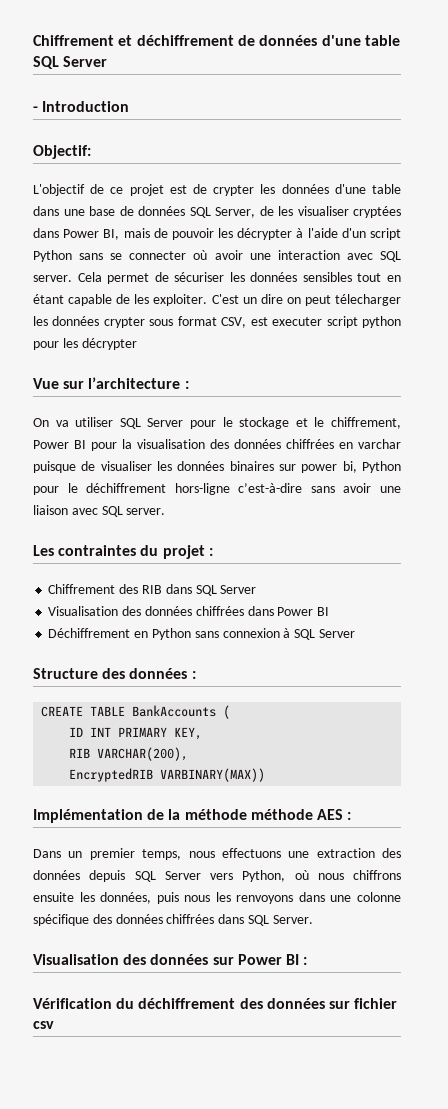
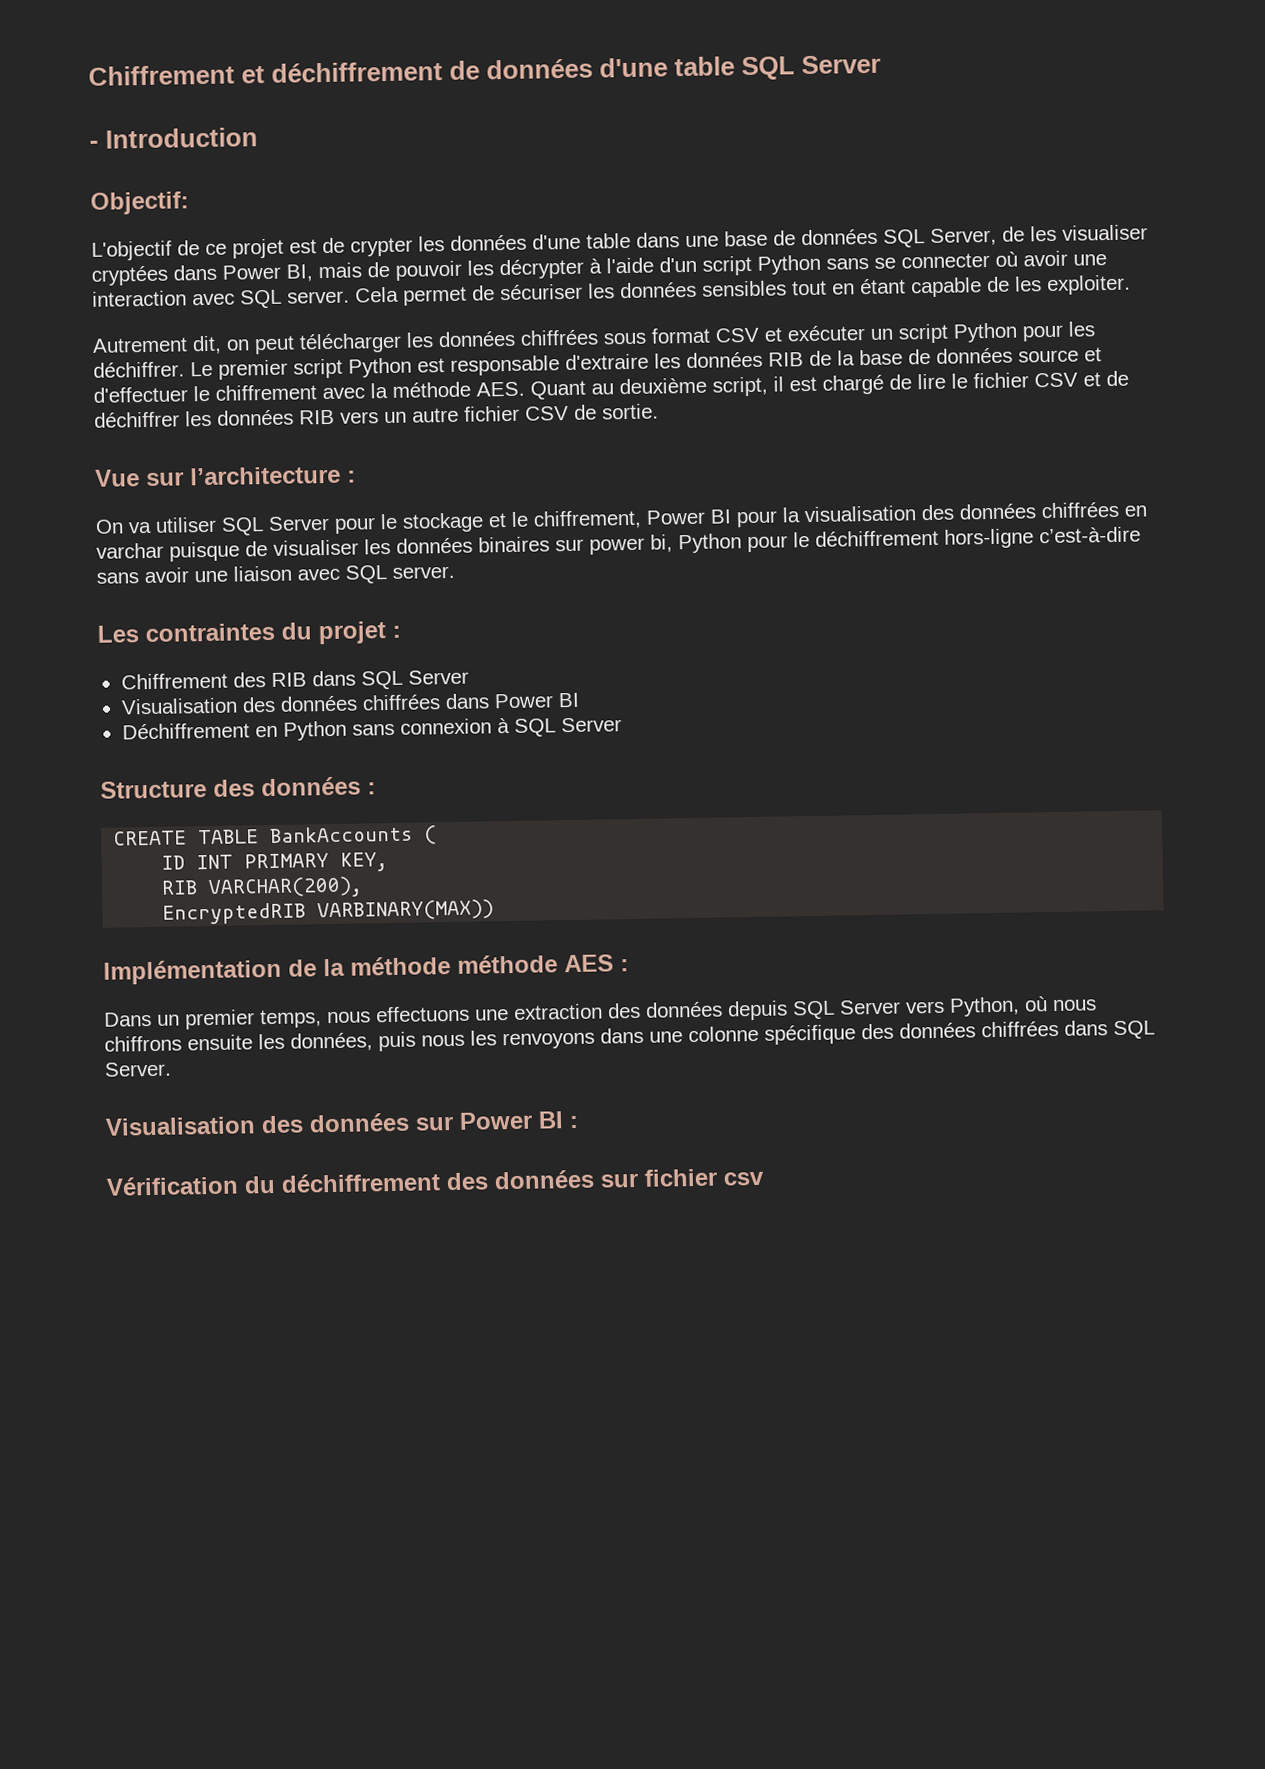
[211,294,283,304] C'est un dire -> [92,335,222,355] // Autrement dit,
[335,294,401,306] [33,316,145,328] télecharger les données crypter -> [299,329,599,354] télécharger les données chiffrées
[221,316,402,328] [33,338,137,350] CSV, est executer script python pour les décrypter -> [715,321,1095,344] [93,347,1102,380] [93,370,1129,403] [94,403,659,428] CSV et exécuter un script Python pour les déchiffrer. Le premier script Python est responsable d'extraire les données RIB de la base de données source et d'effectuer le chiffrement avec la méthode AES. Quant au deuxième script, il est chargé de lire le fichier CSV et de déchiffrer les données RIB vers un autre fichier CSV de sortie.

